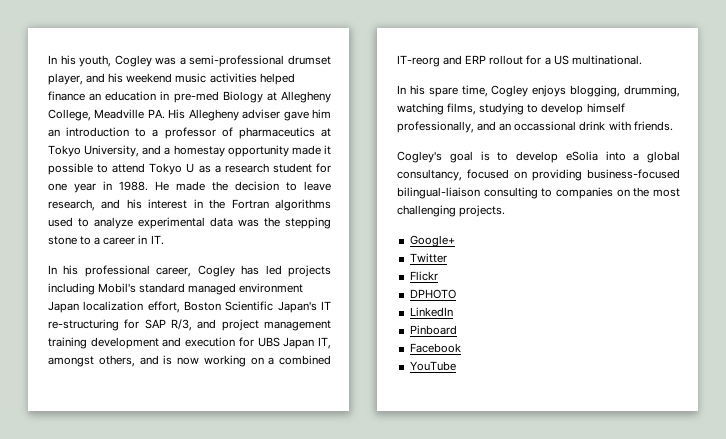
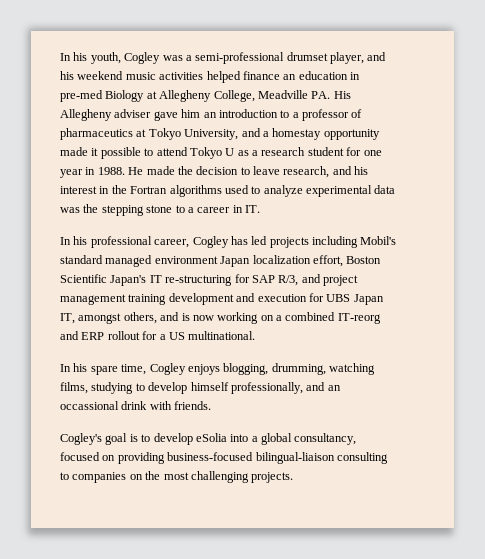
[409,235,455,247] [409,253,447,263] [409,271,438,281] [409,289,456,299] [409,307,453,317] [409,325,457,335] [409,343,461,353] [409,361,456,371] // Google+ // Twitter // Flickr // DPHOTO // LinkedIn // Pinboard // Facebook // YouTube -> (294, 477) none

